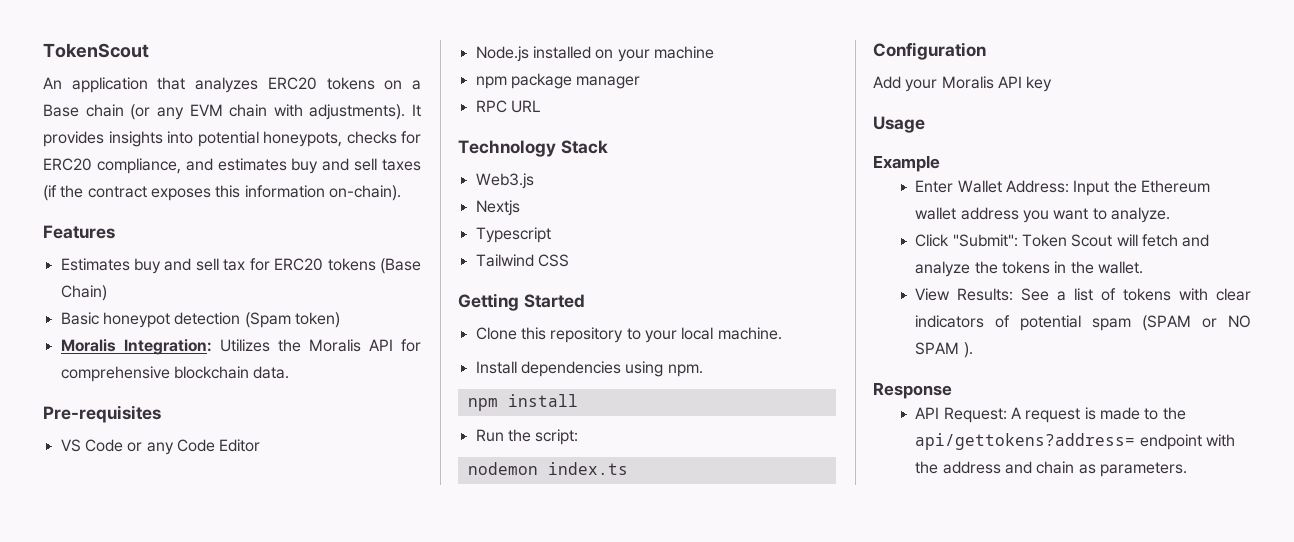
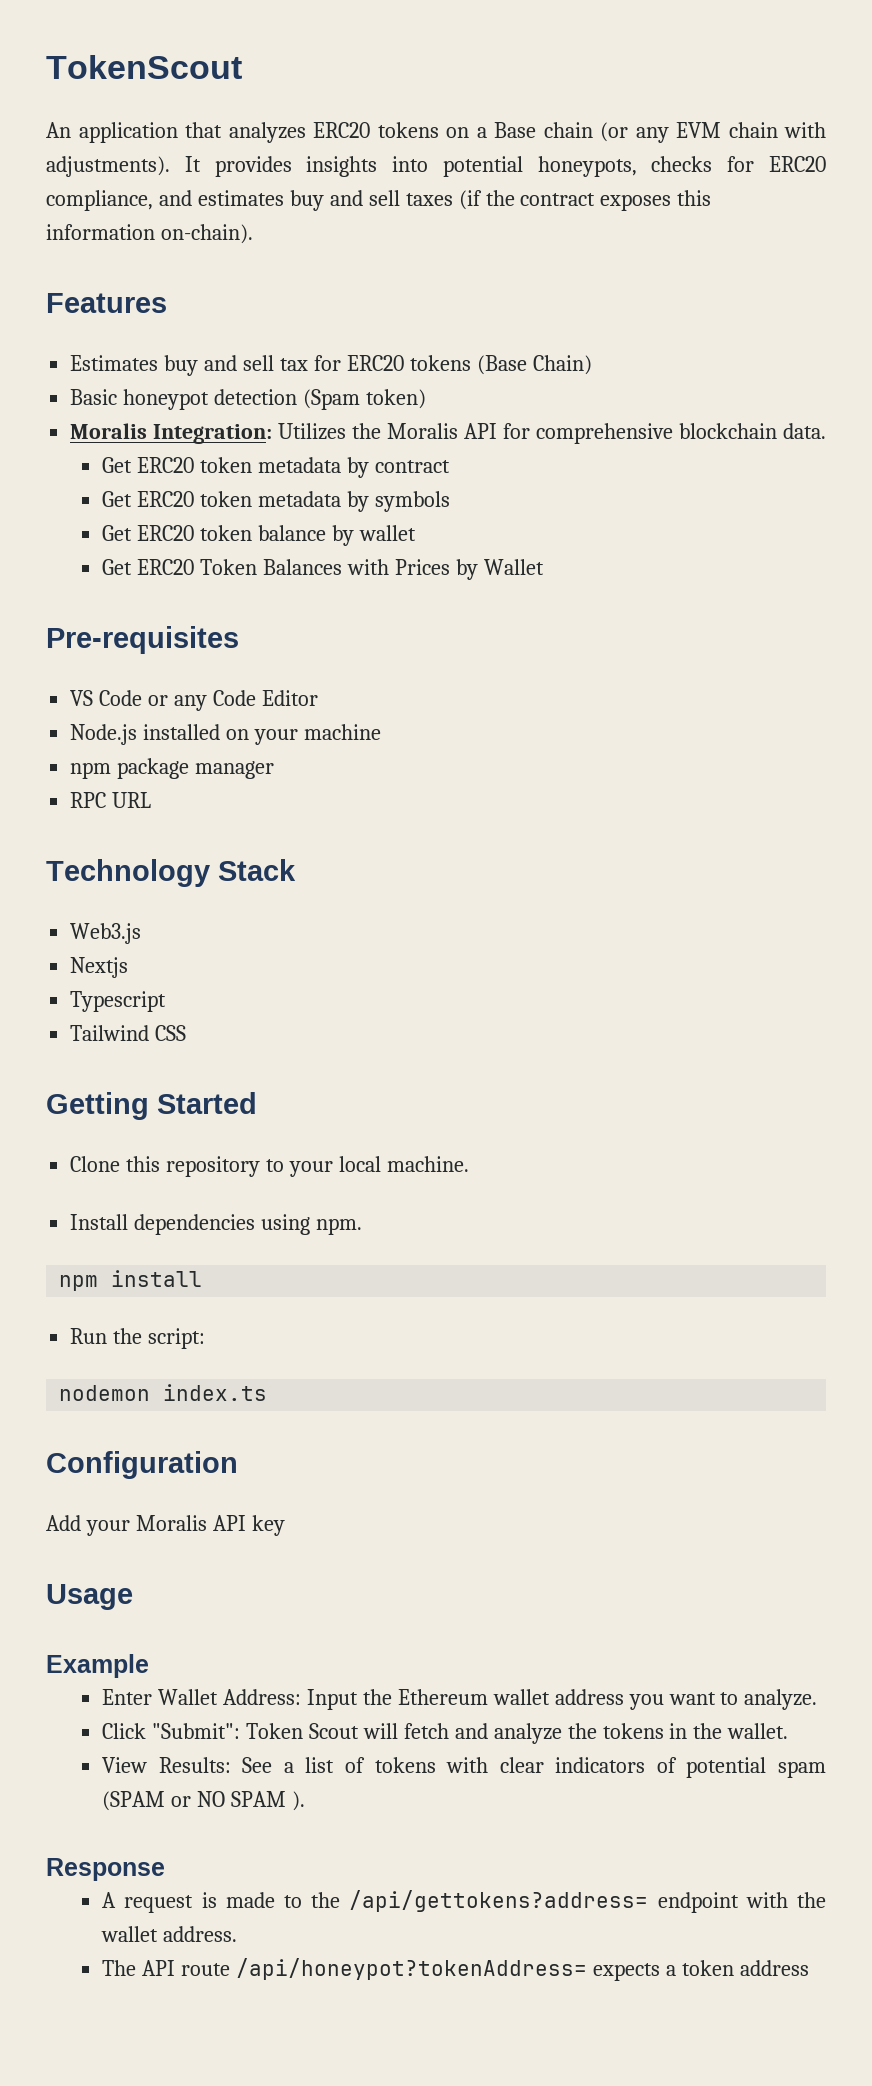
(290, 372) none -> [102,457,450,478] [102,491,450,512] [102,525,416,546] [102,559,544,580] // Get ERC20 token metadata by contract // Get ERC20 token metadata by symbols // Get ERC20 token balance by wallet // Get ERC20 Token Balances with Prices by Wallet
[915,407,1007,423] API Request: -> (165, 1869) none
[915,433,1136,450] api/gettokens?address= -> [349,1890,649,1912] /api/gettokens?address=
[942,461,1187,477] address and chain as parameters. -> [101,1926,238,1942] [102,1958,809,1981] wallet address. // The API route /api/honeypot?tokenAddress= expects a token address

